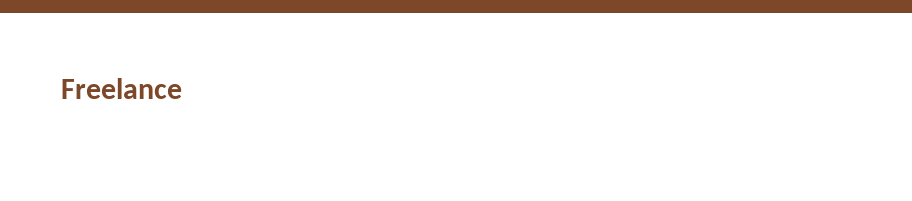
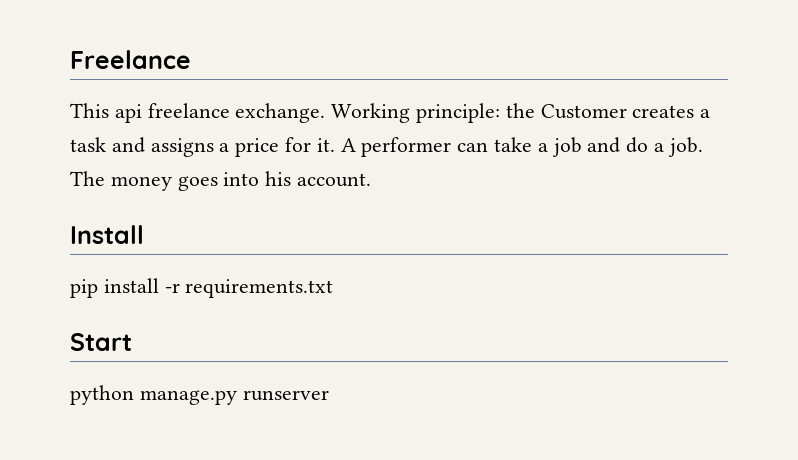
(182, 88) none -> [70,103,711,123] [70,137,703,157] [70,171,372,191] [70,225,144,244] [70,278,334,298] [70,333,132,351] [70,385,329,405] // This api freelance exchange. Working principle: the Customer creates a task and assigns a price for it. A performer can take a job and do a job. The money goes into his account. // Install // pip install -r requirements.txt // Start // python manage.py runserver

